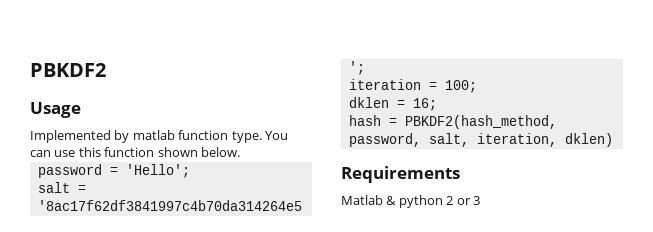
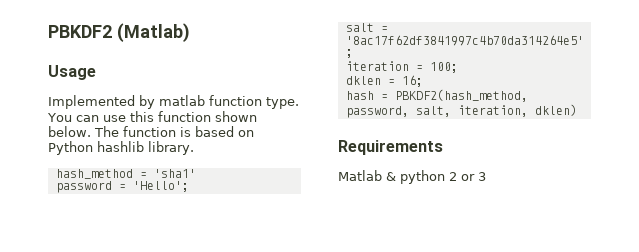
(106, 70) none -> [117,23,190,42] (Matlab)
(240, 152) none -> [93,126,254,137] [48,141,194,155] [55,169,196,179] The function is based on Python hashlib library. // hash_method = 'sha1'

